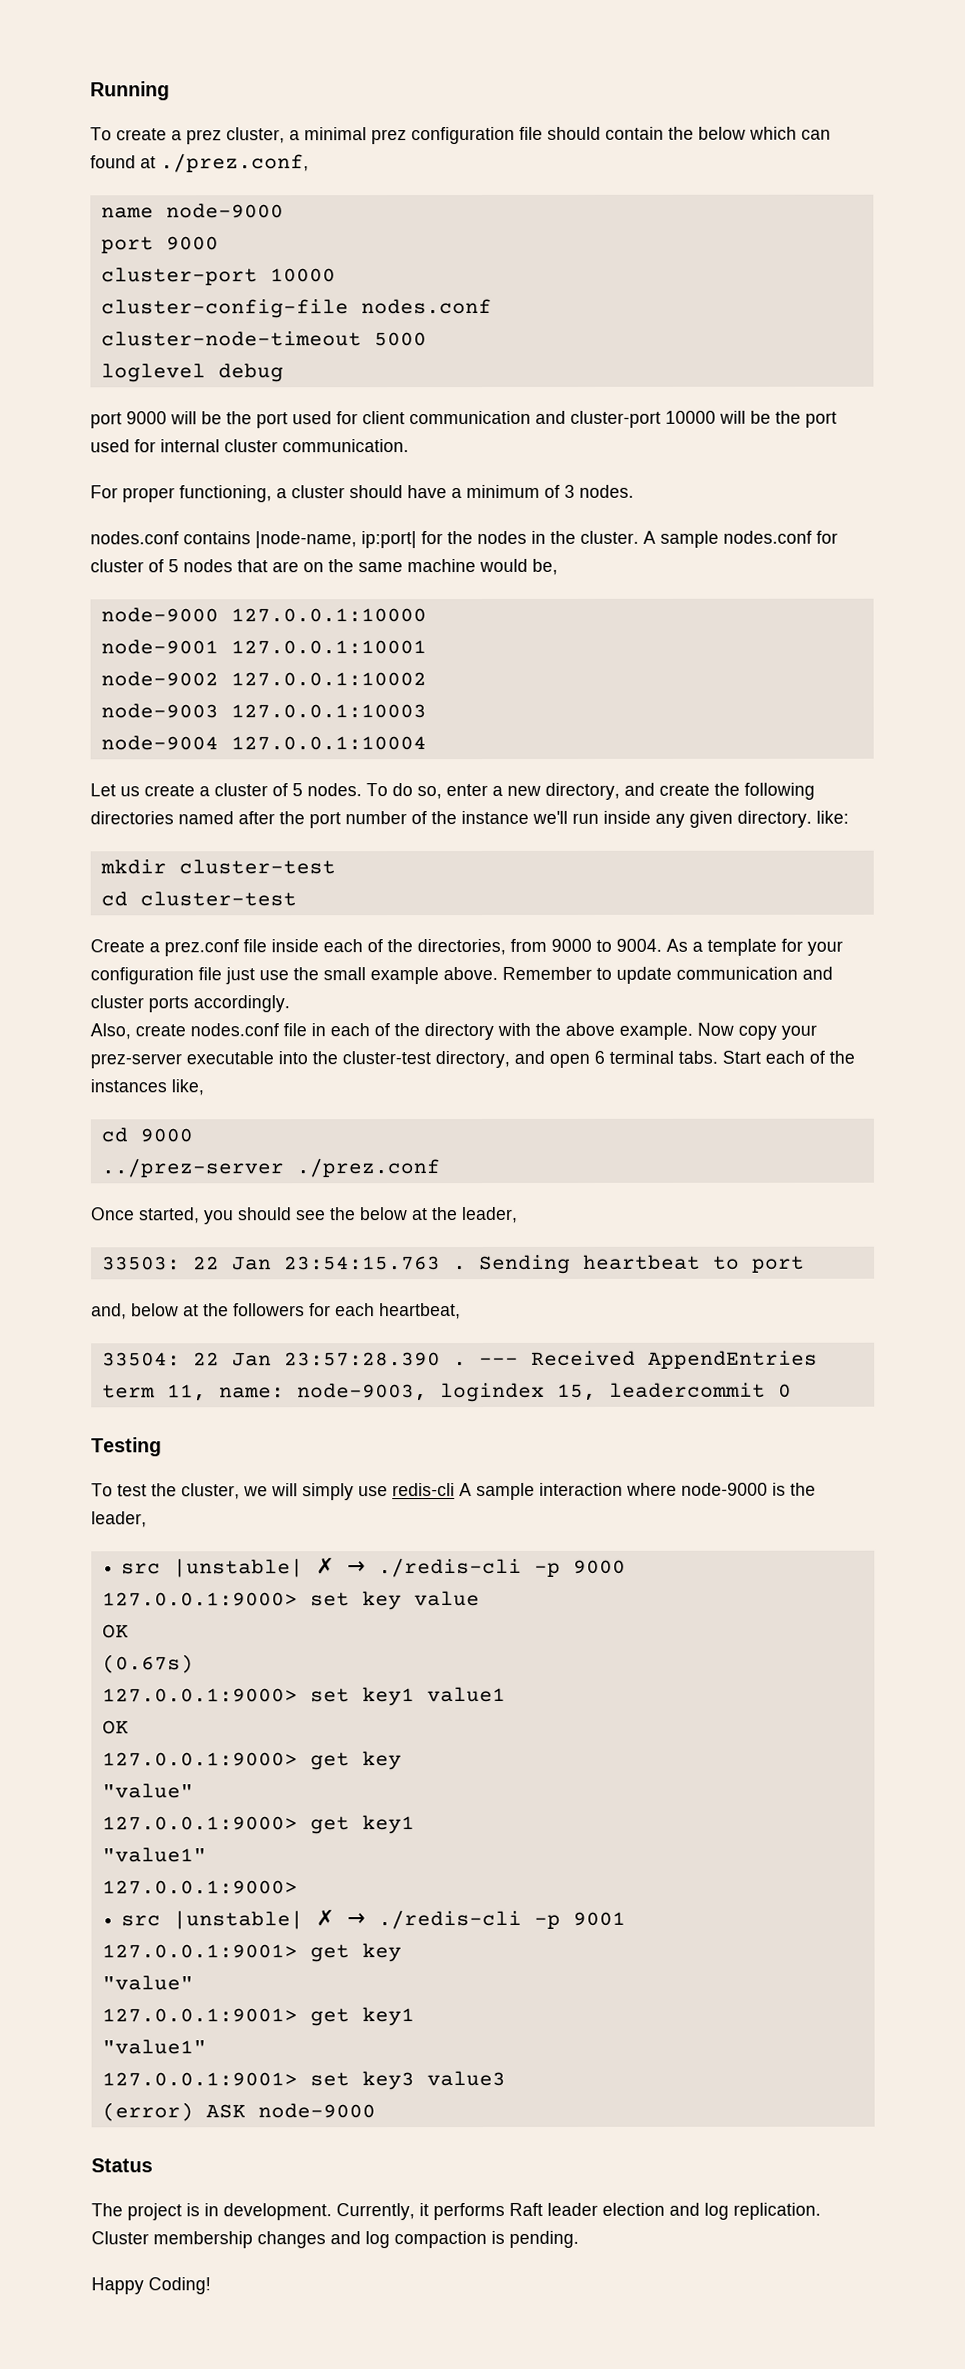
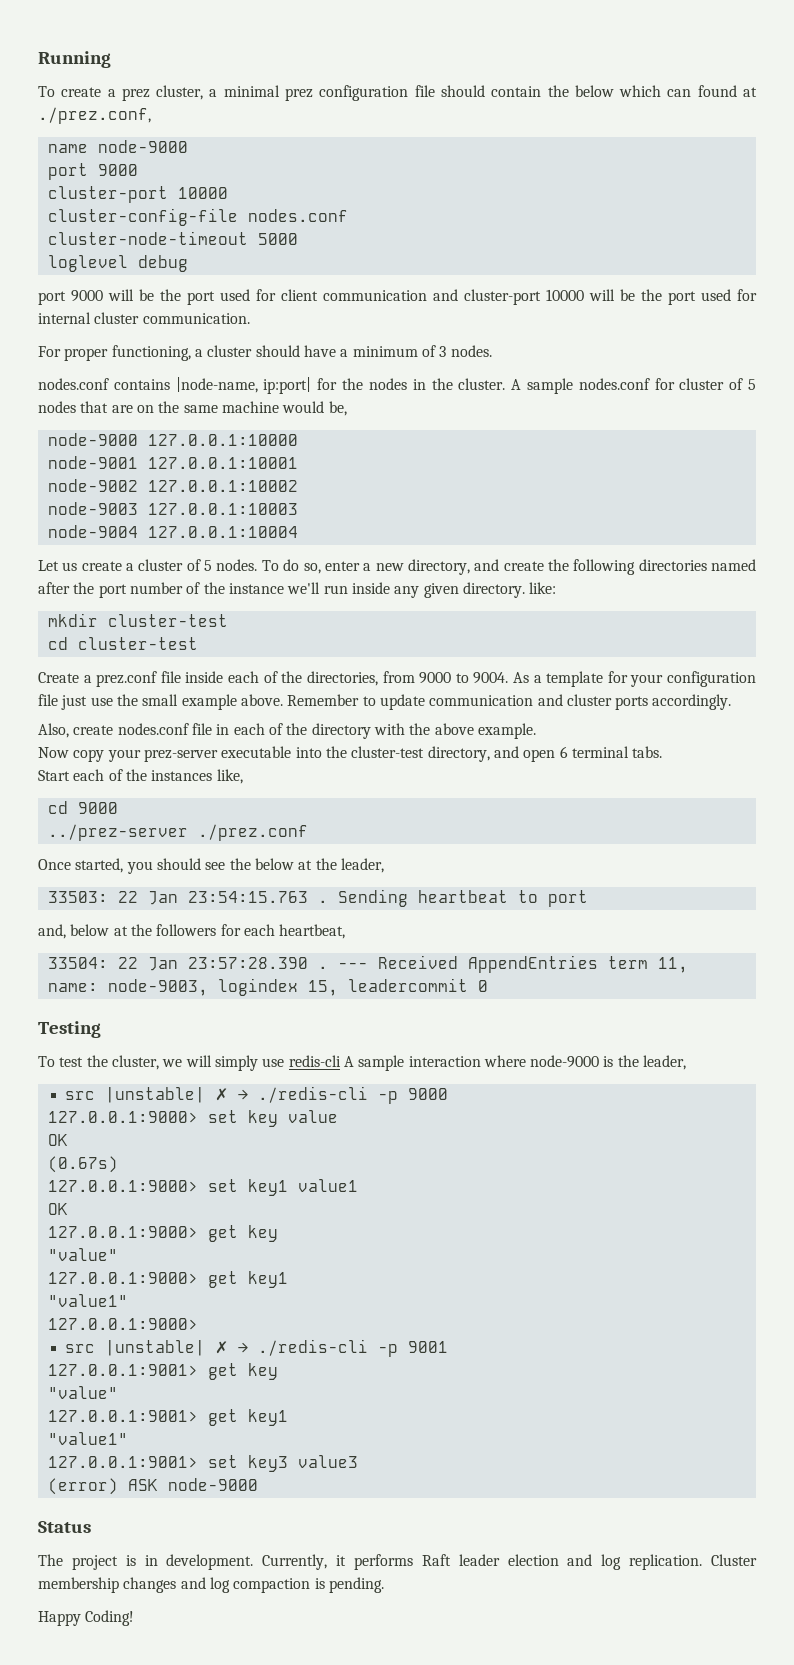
(693, 1031) none -> (536, 731) //
(718, 1057) none -> (663, 752) //

